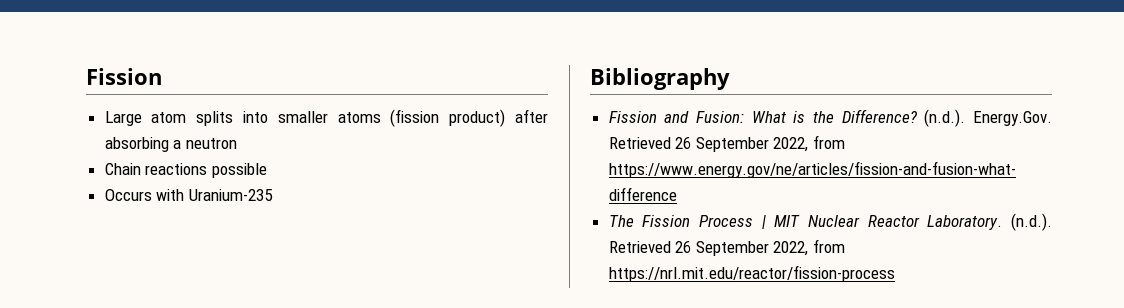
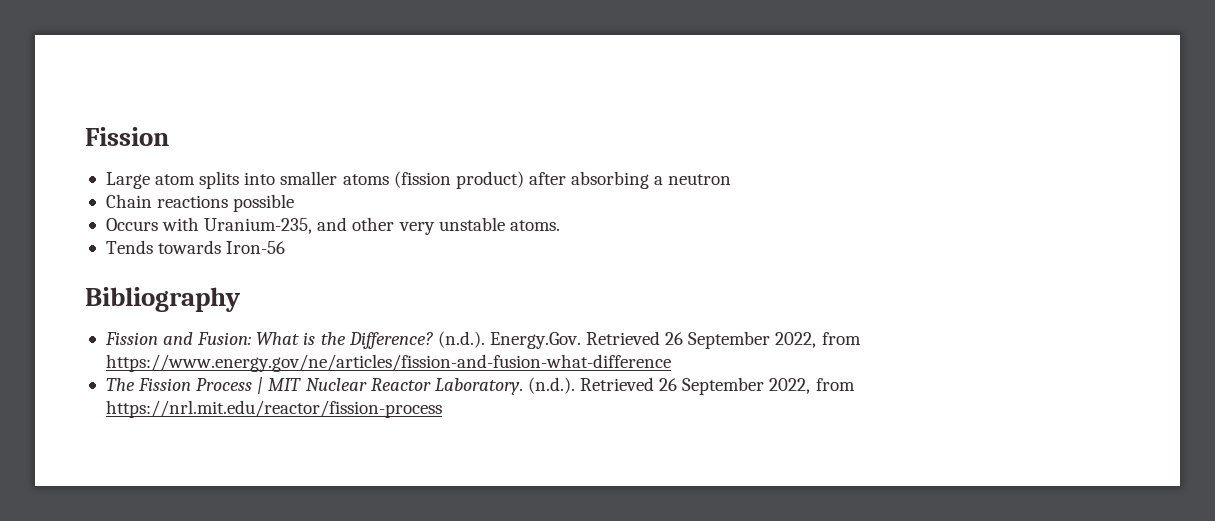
[188,189,273,201] Uranium-235 -> [204,217,560,235] [105,240,286,254] Uranium-235, and other very unstable atoms. // Tends towards Iron-56

